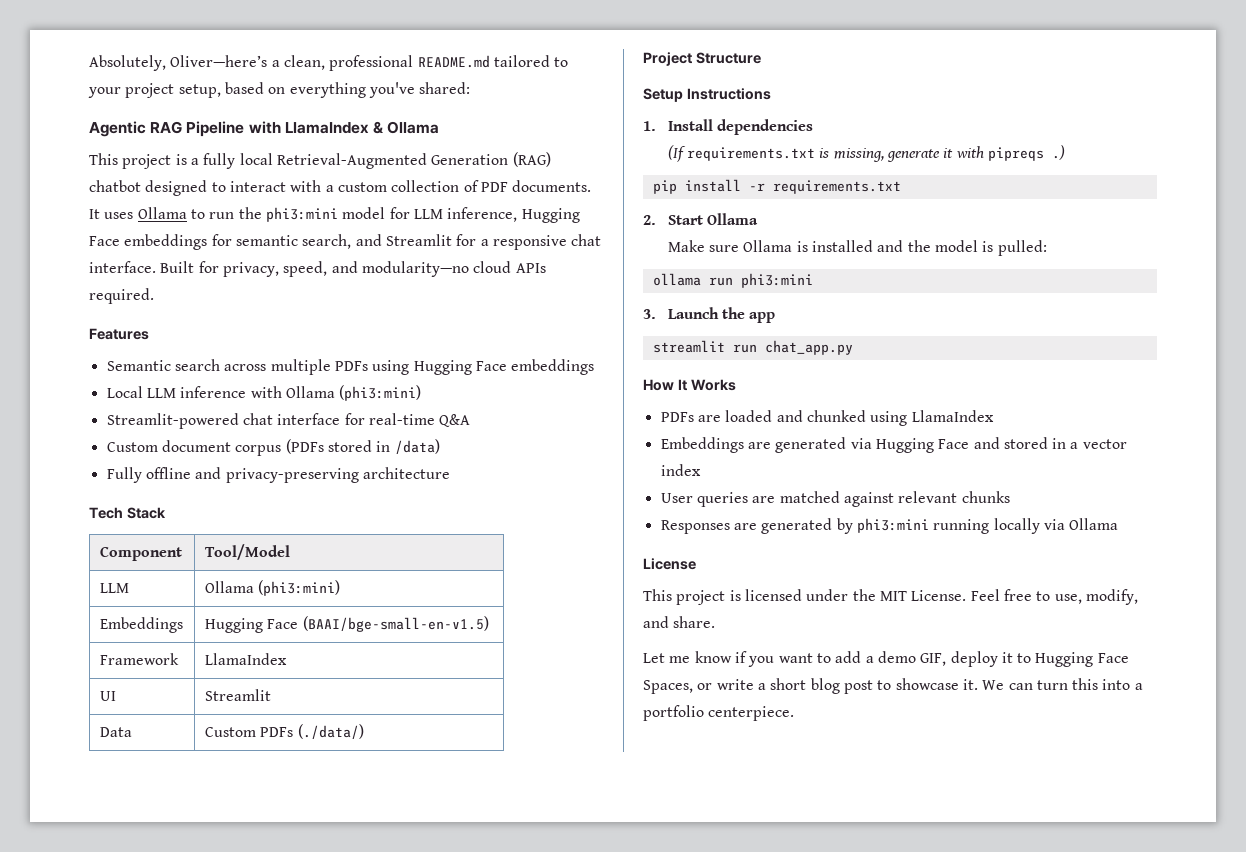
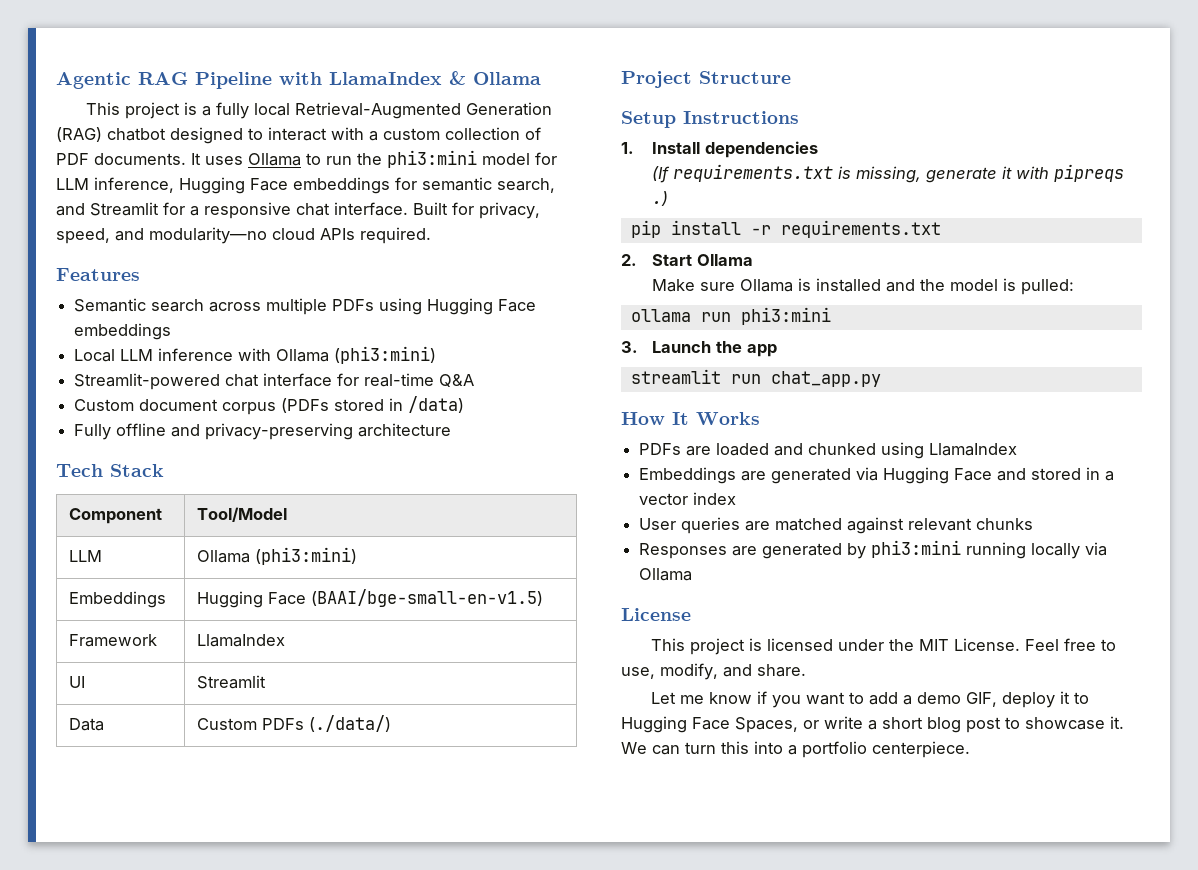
[89,55,569,71] [88,82,471,98] Absolutely, Oliver—here’s a clean, professional README.md tailored to your project setup, based on everything you've shared: // -> (56, 80) none

